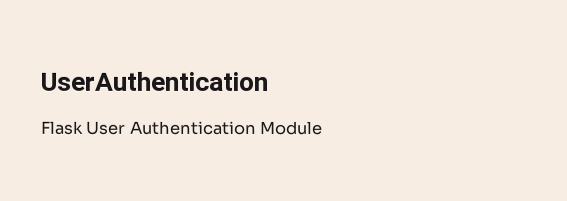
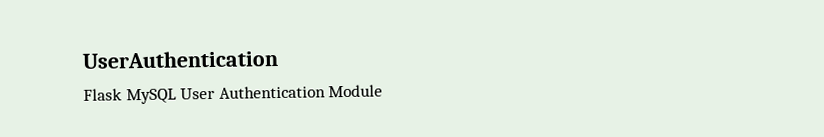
(83, 127) none -> [125,88,177,105] MySQL

